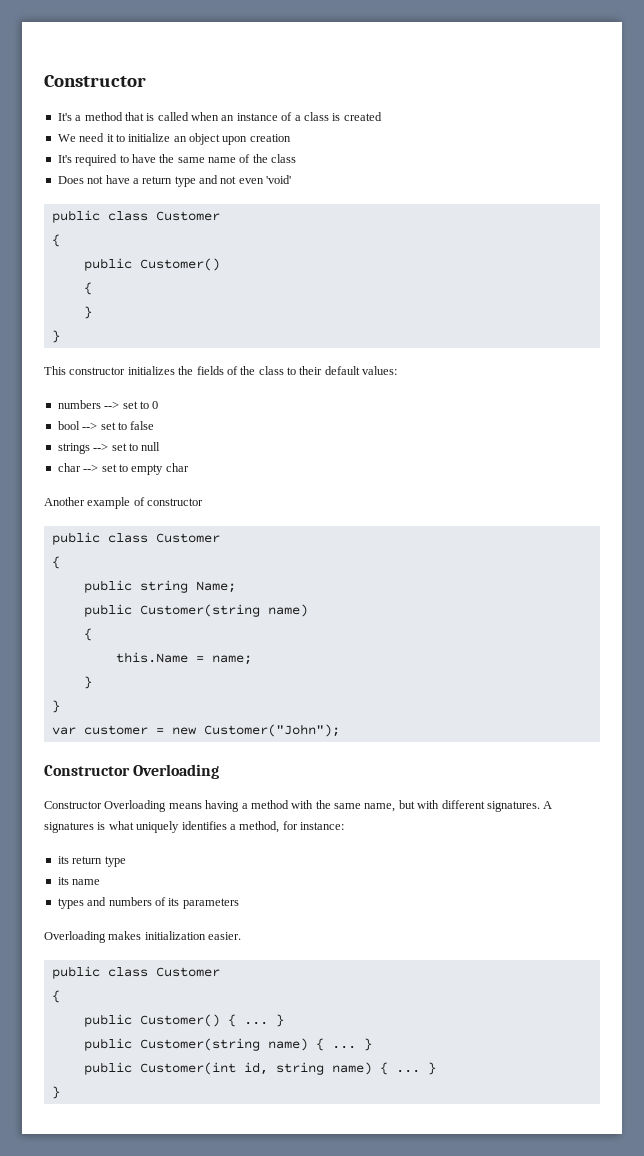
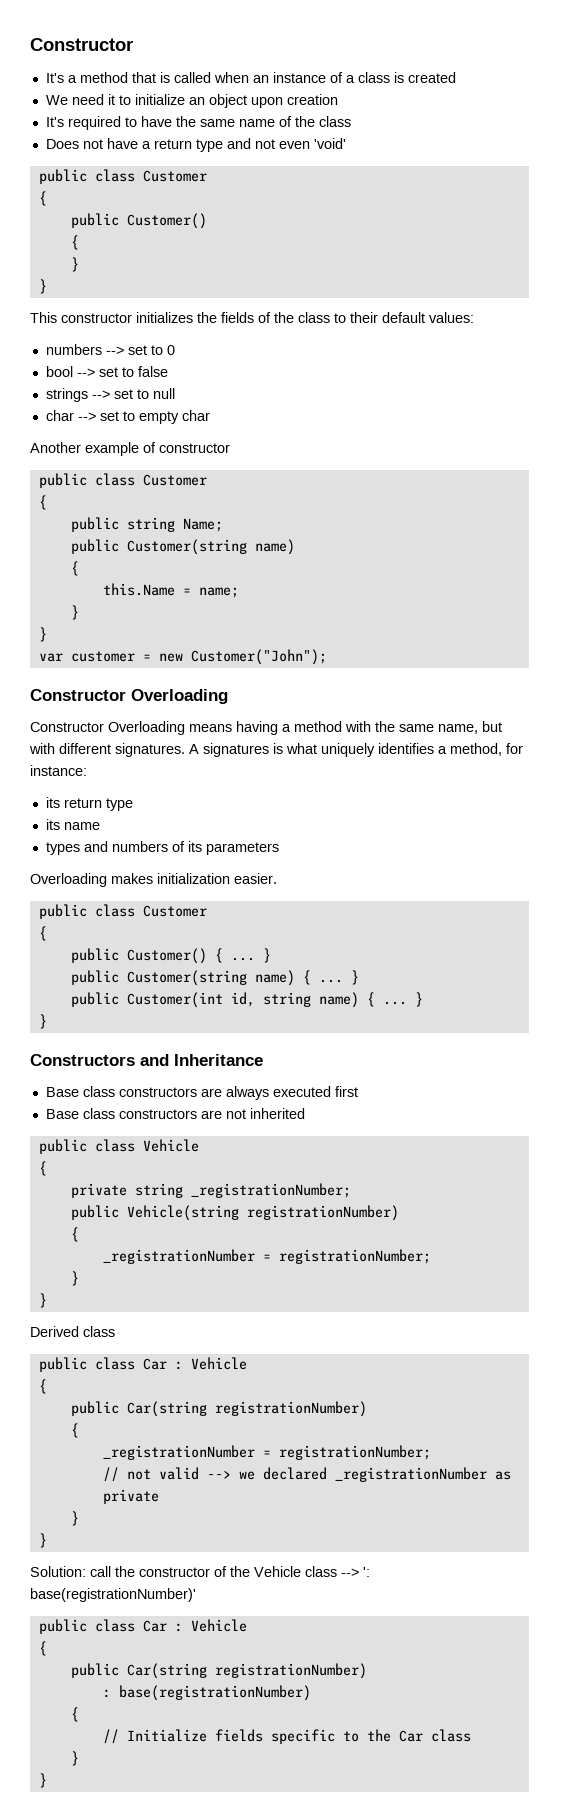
(60, 1092) none -> [30,1054,263,1066] [45,1086,358,1100] [45,1108,305,1119] [38,1139,199,1154] [38,1161,47,1176] [70,1183,351,1198] [70,1205,399,1221] [70,1227,79,1242] [102,1249,431,1264] [70,1271,79,1286] [38,1293,47,1308] [30,1326,115,1337] [38,1357,247,1372] [38,1379,47,1394] [70,1401,367,1417] [70,1423,79,1438] [102,1445,431,1460] [102,1467,511,1482] [102,1489,159,1504] [70,1511,79,1526] [38,1533,47,1548] [30,1566,370,1577] [30,1588,196,1602] [38,1619,247,1634] [38,1641,47,1656] [70,1663,367,1679] [102,1685,311,1701] [70,1707,79,1722] [102,1729,471,1744] [70,1751,79,1766] [38,1773,47,1788] // Constructors and Inheritance // Base class constructors are always executed first // Base class constructors are not inherited // public class Vehicle // { // private string _registrationNumber; // public Vehicle(string registrationNumber) // { // _registrationNumber = registrationNumber; // } // } // Derived class // public class Car : Vehicle // { // public Car(string registrationNumber) // { // _registrationNumber = registrationNumber; // // not valid --> we declared _registrationNumber as private // } // } // Solution: call the constructor of the Vehicle class --> ': base(registrationNumber)' // public class Car : Vehicle // { // public Car(string registrationNumber) // : base(registrationNumber) // { // // Initialize fields specific to the Car class // } // }

